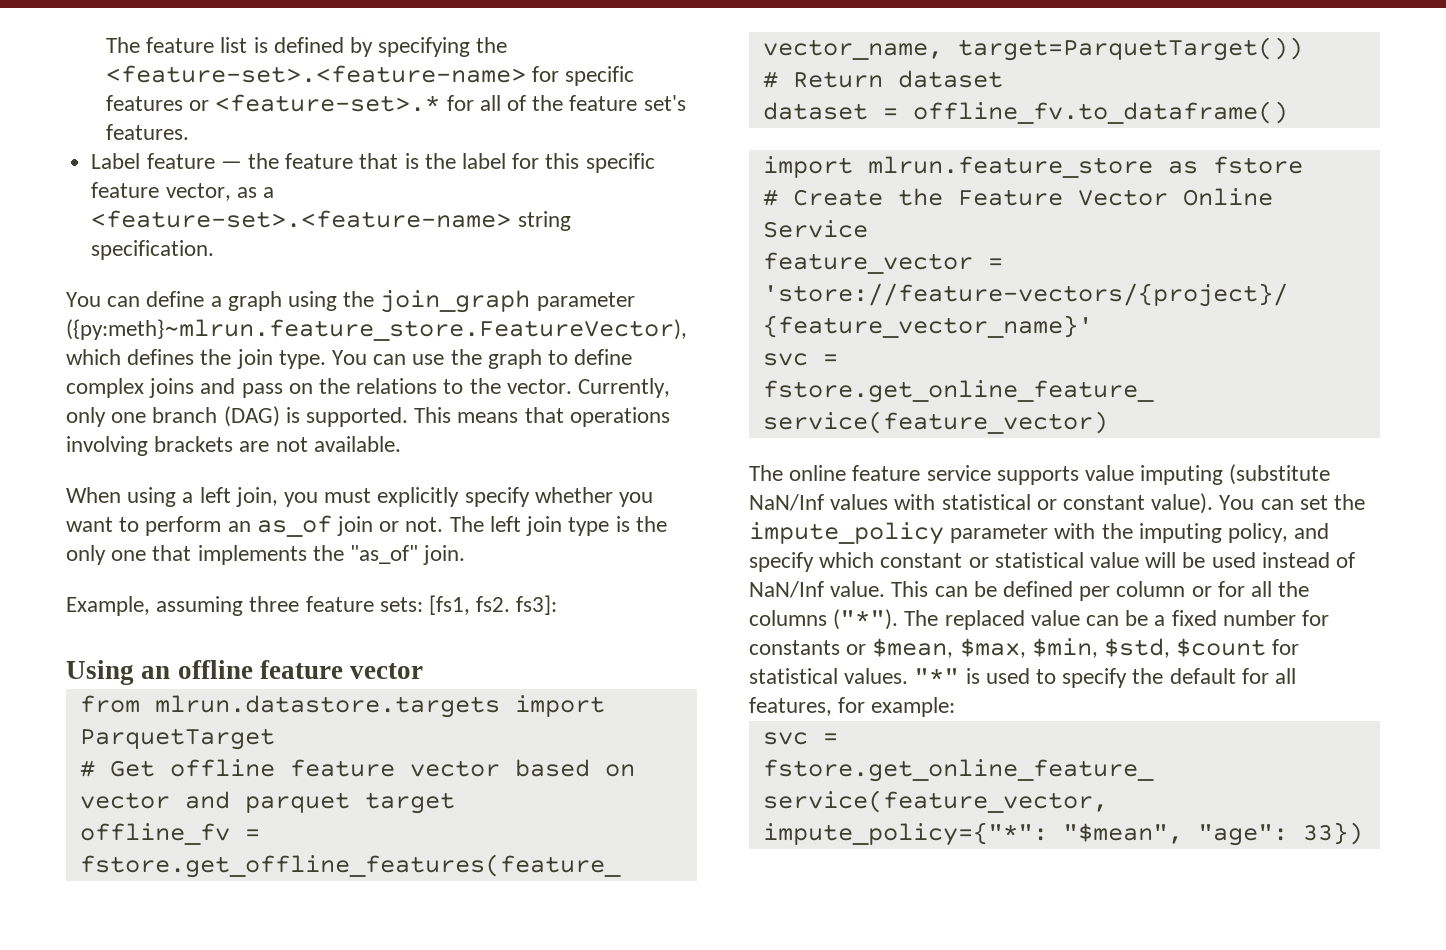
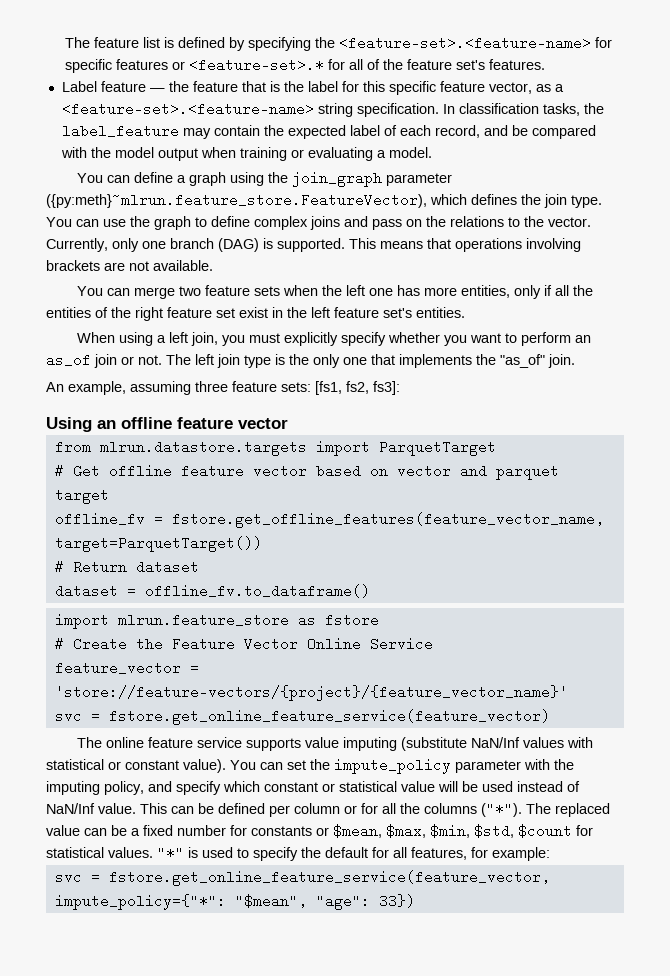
(215, 250) none -> [442,103,604,116] [61,124,596,139] [60,147,432,161] In classification tasks, the label_feature may contain the expected label of each record, and be compared with the model output when training or evaluating a model.
(401, 444) none -> [77,285,594,299] [46,307,465,321] // You can merge two feature sets when the left one has more entities, only if all the entities of the right feature set exist in the left feature set's entities.
[66,596,150,616] Example, -> [46,381,126,395] An example,
[476,596,511,612] fs2. -> [346,381,369,394] fs2,

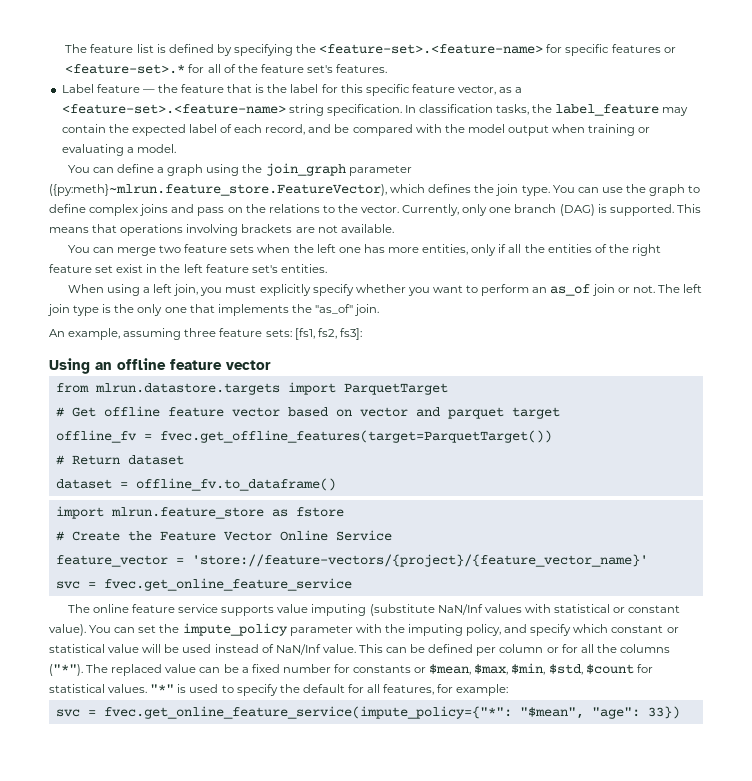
[171,512,604,528] [54,536,262,552] fstore.get_offline_features(feature_vector_name, target=ParquetTarget()) -> [159,430,552,443] fvec.get_offline_features(target=ParquetTarget())
[108,709,550,725] fstore.get_online_feature_service(feature_vector) -> [103,578,352,591] fvec.get_online_feature_service
[108,870,550,886] [54,894,226,910] fstore.get_online_feature_service(feature_vector, impute_policy={"*": -> [103,706,512,719] fvec.get_online_feature_service(impute_policy={"*":

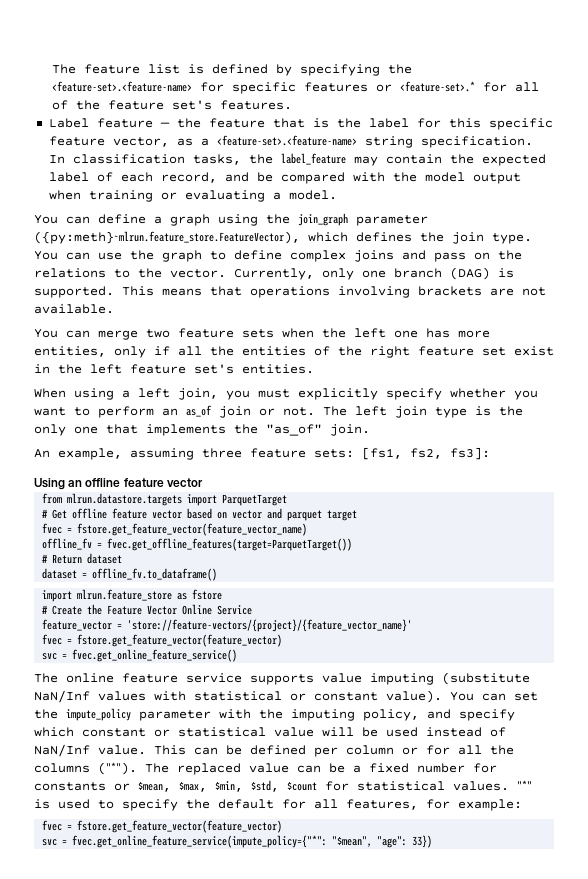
(560, 413) none -> [42,523,308,536] // fvec = fstore.get_feature_vector(feature_vector_name)
[55,578,352,591] // svc = fvec.get_online_feature_service -> [42,634,283,647] [42,649,238,662] // fvec = fstore.get_feature_vector(feature_vector) // svc = fvec.get_online_feature_service()
(509, 690) none -> [42,820,283,833] // fvec = fstore.get_feature_vector(feature_vector)

